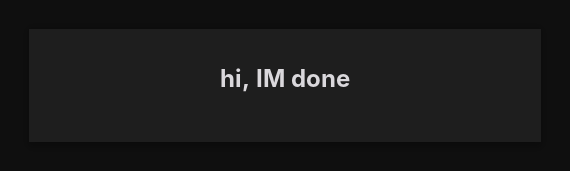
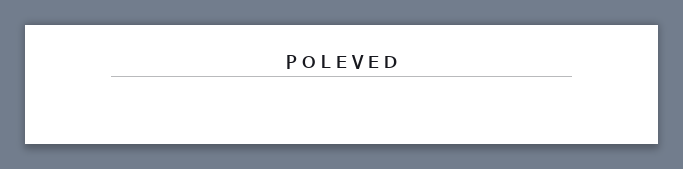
[219,68,351,92] hi, IM done -> [286,55,397,69] P O L E V E D

